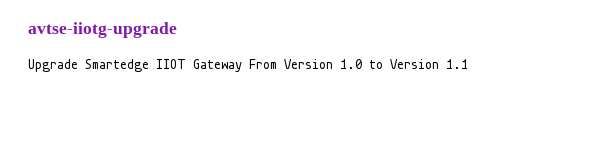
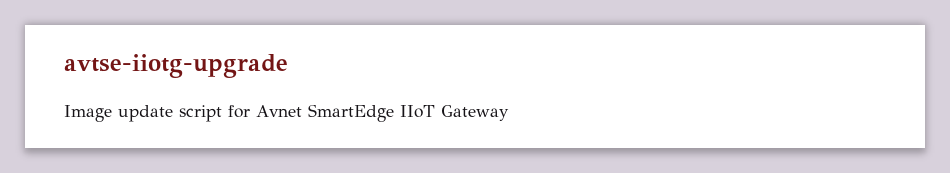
[28,59,468,72] Upgrade Smartedge IIOT Gateway From Version 1.0 to Version 1.1 -> [64,104,509,122] Image update script for Avnet SmartEdge IIoT Gateway

